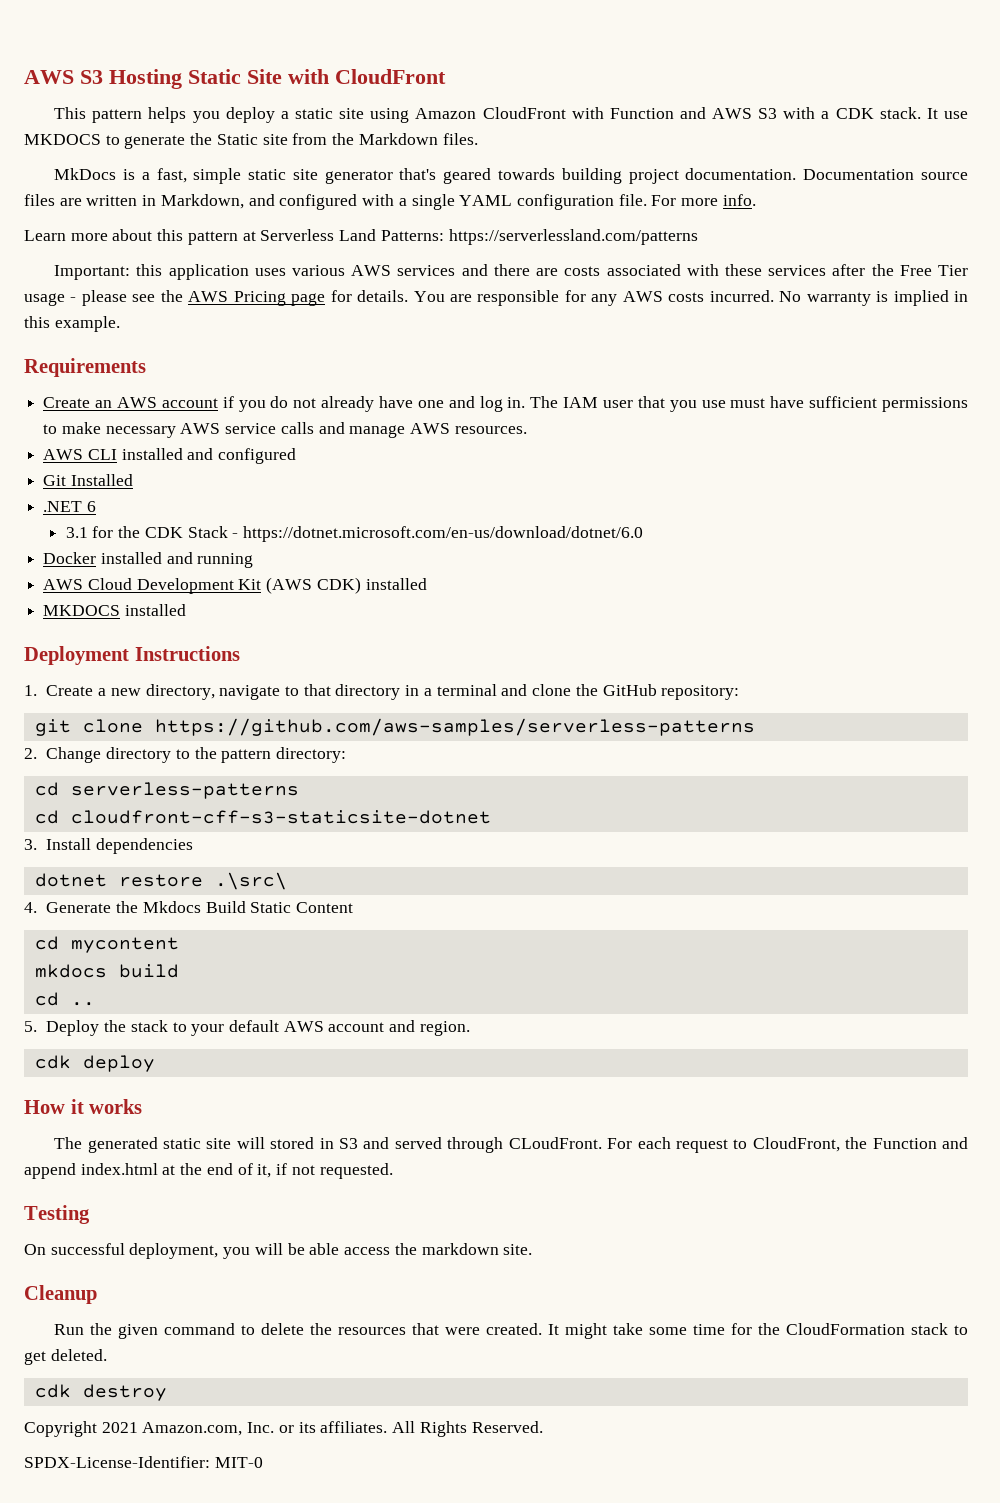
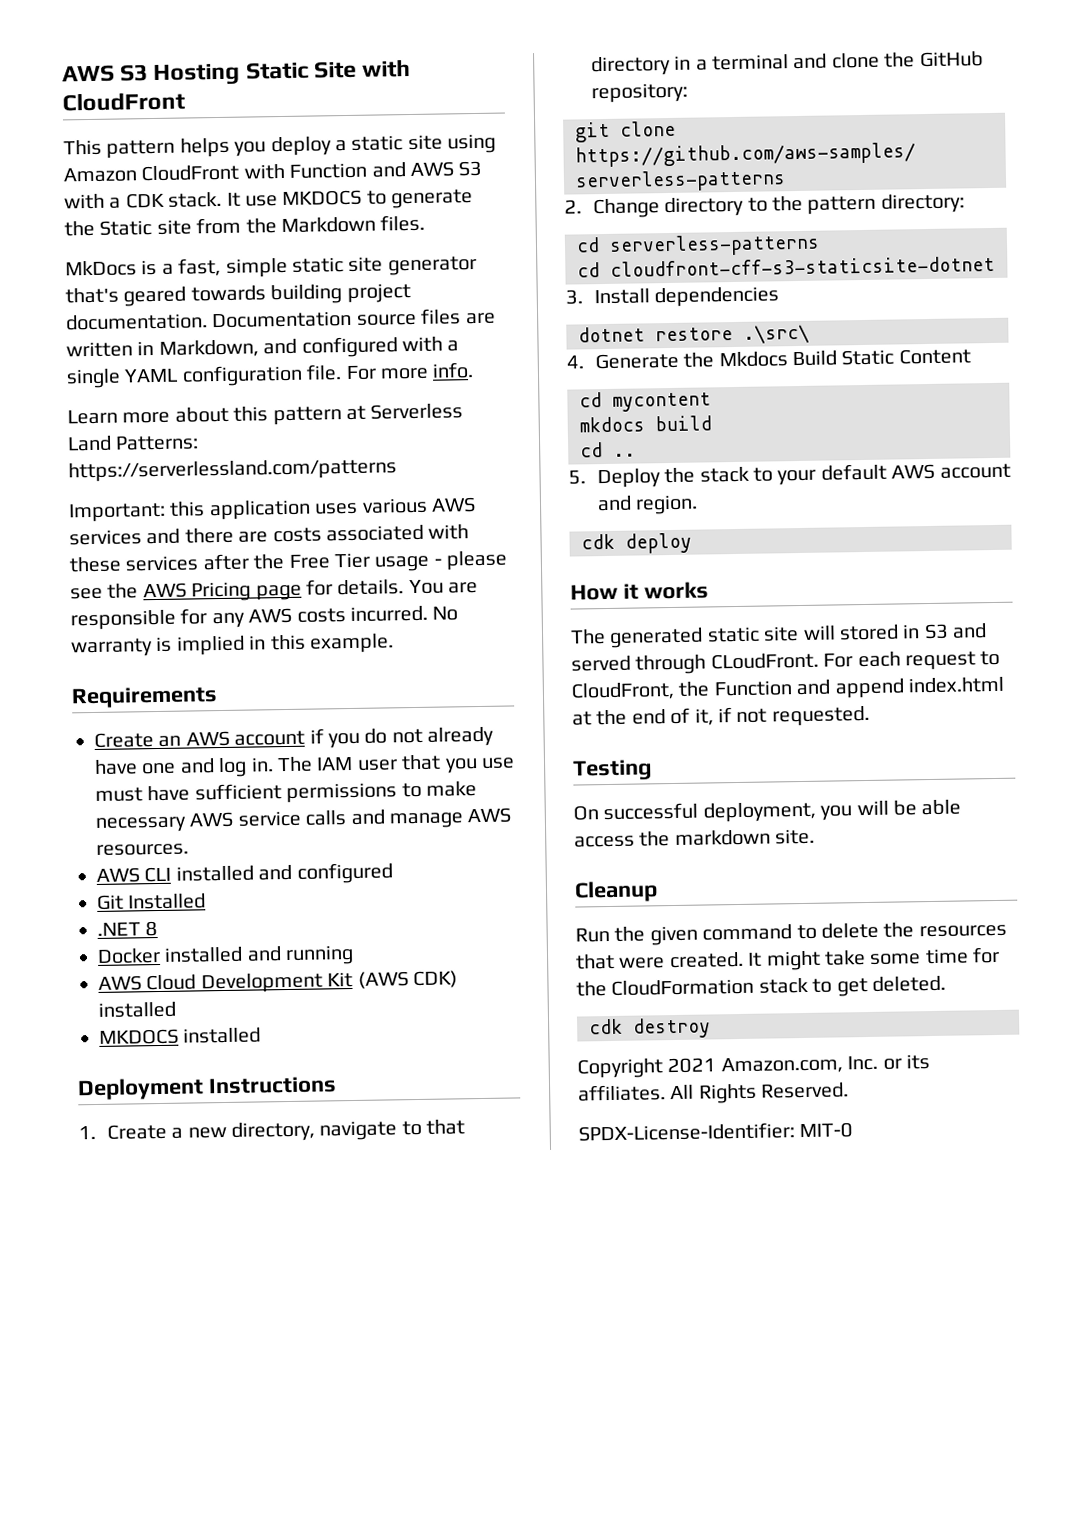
[86,501,96,512] [65,526,643,542] 6 // 3.1 for the CDK Stack - https://dotnet.microsoft.com/en-us/download/dotnet/6.0 -> [145,921,159,937] 8

